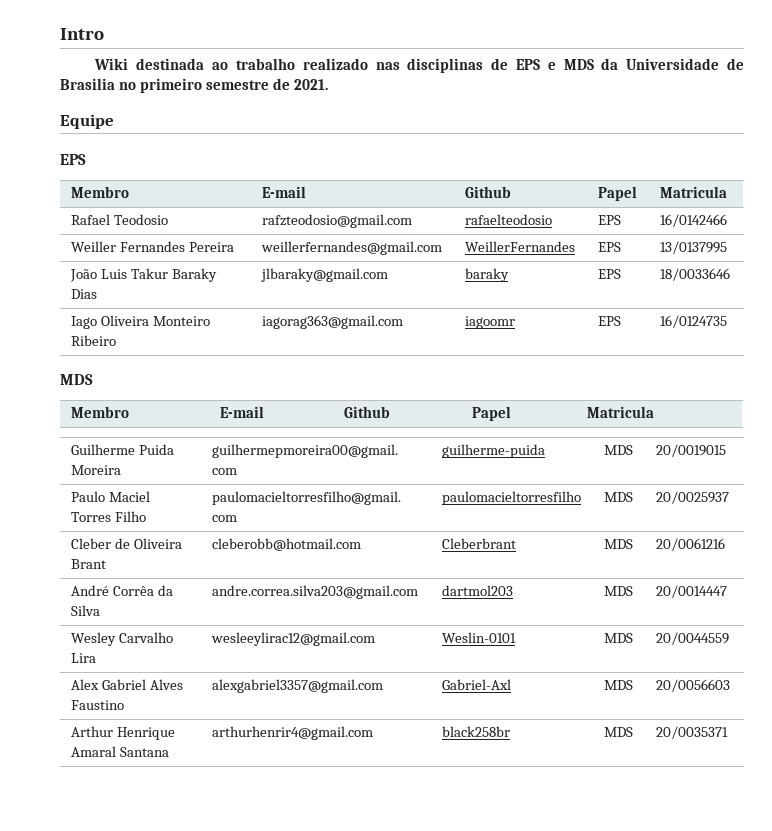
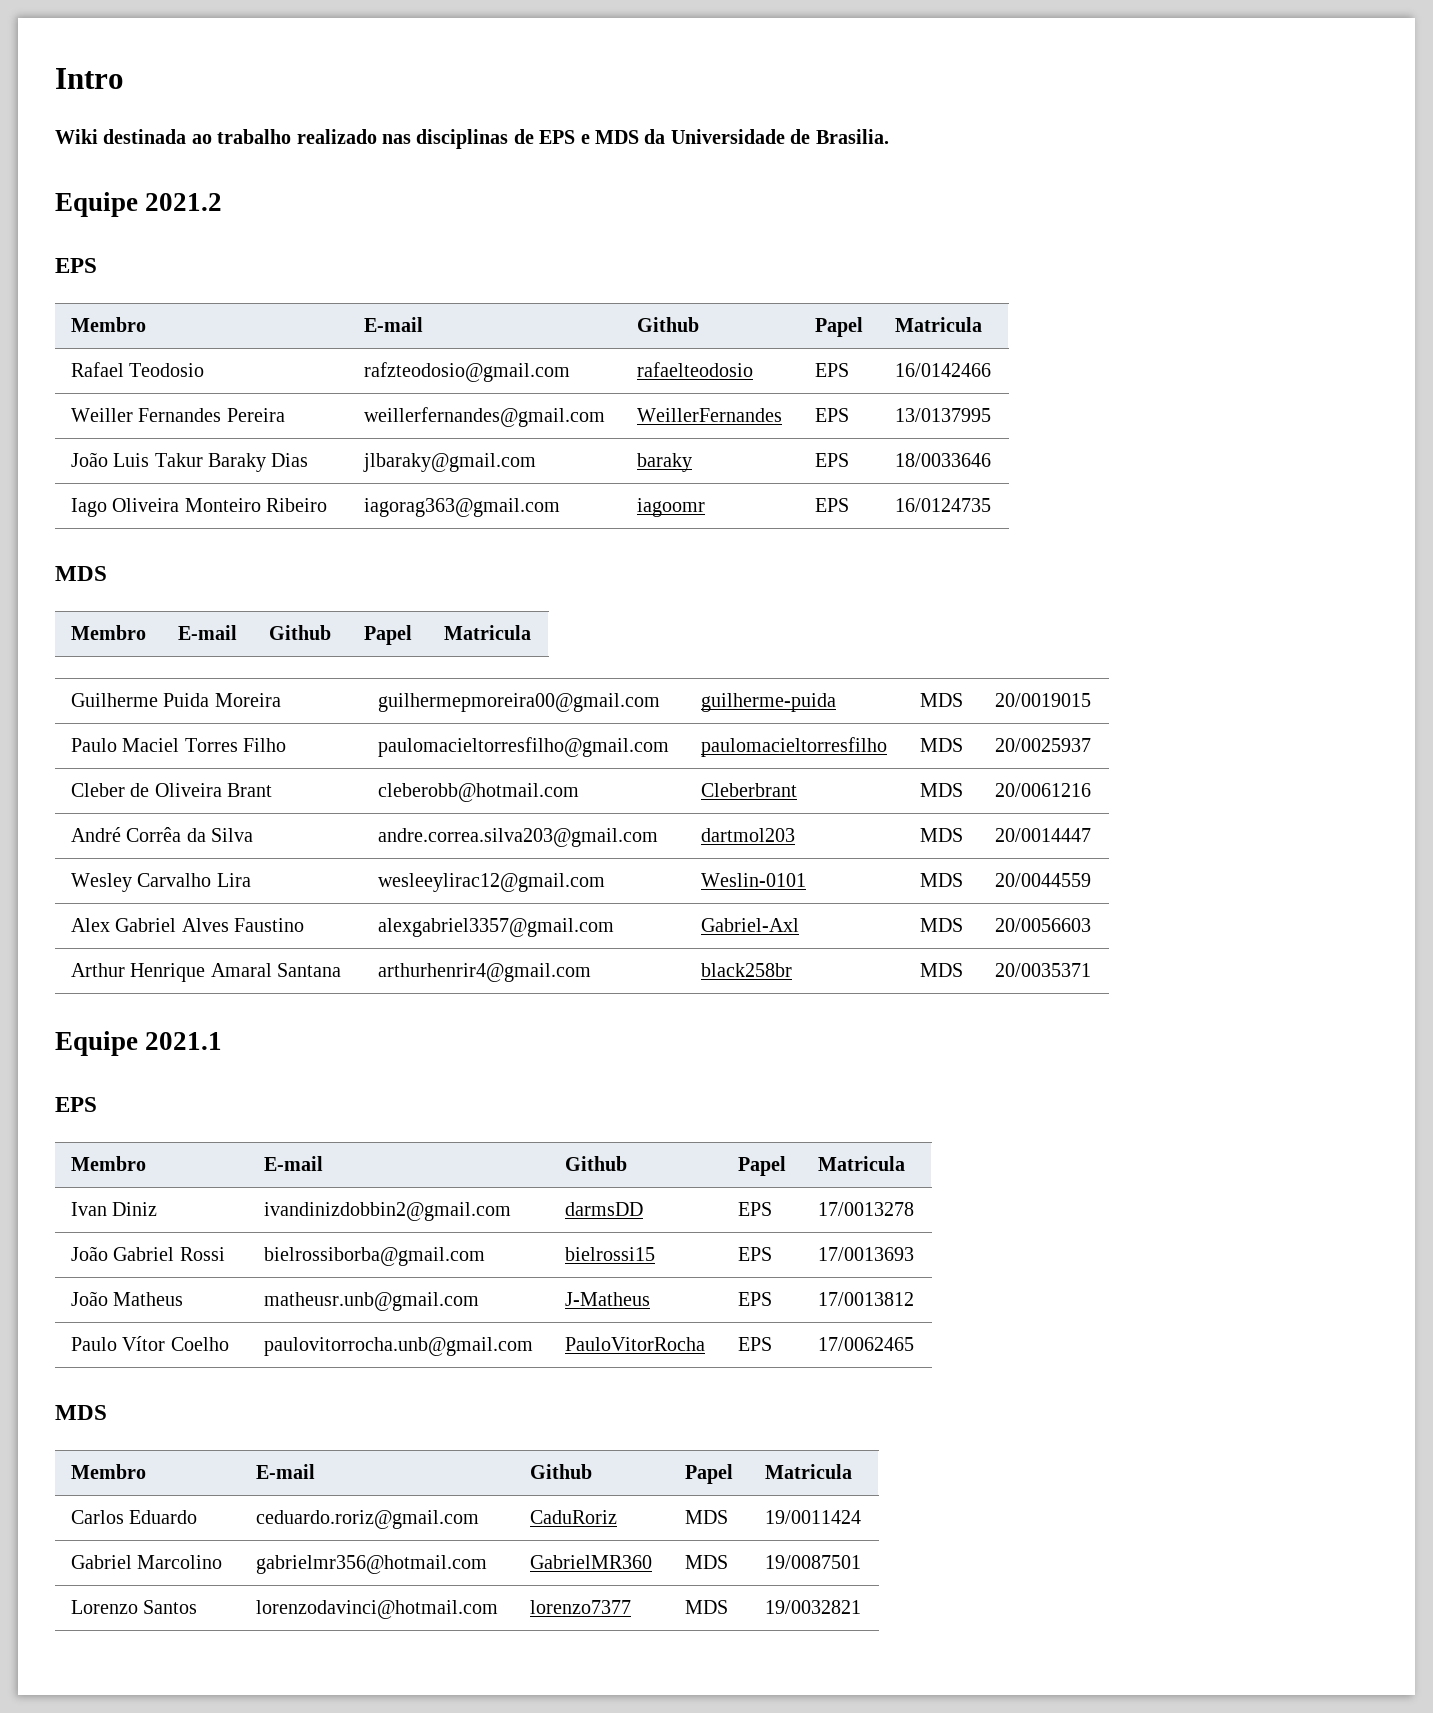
[60,78,328,93] [60,114,114,129] Brasilia no primeiro semestre de 2021. // Equipe -> [815,129,889,144] [55,192,223,217] Brasilia. // Equipe 2021.2
(729, 732) none -> [55,1031,223,1056] [55,1097,97,1112] [70,1156,146,1171] [263,1156,323,1171] [564,1156,627,1171] [737,1156,786,1176] [817,1156,905,1171] [70,1202,158,1216] [263,1202,511,1221] [564,1202,643,1216] [737,1202,772,1216] [817,1202,914,1216] [70,1246,225,1261] [263,1247,485,1266] [564,1247,655,1261] [737,1247,772,1261] [817,1247,914,1261] [70,1291,184,1306] [263,1292,479,1311] [564,1292,650,1306] [737,1292,772,1306] [817,1292,914,1306] [70,1336,229,1351] [263,1337,533,1356] [564,1337,705,1351] [737,1337,772,1351] [817,1337,914,1351] [55,1405,107,1420] [70,1464,146,1479] [255,1464,315,1479] [529,1464,592,1479] [684,1464,733,1484] [764,1464,852,1479] [70,1510,198,1524] [255,1510,479,1529] [529,1510,617,1524] [684,1510,728,1524] [764,1510,861,1524] [70,1555,223,1569] [255,1555,487,1574] [529,1555,652,1569] [684,1555,728,1569] [764,1555,861,1569] [70,1600,198,1614] [255,1600,498,1619] [529,1600,631,1614] [684,1600,728,1614] [764,1600,861,1614] // Equipe 2021.1 // EPS // Membro | E-mail | Github | Papel | Matricula // Ivan Diniz | ivandinizdobbin2@gmail.com | darmsDD | EPS | 17/0013278 // João Gabriel Rossi | bielrossiborba@gmail.com | bielrossi15 | EPS | 17/0013693 // João Matheus | matheusr.unb@gmail.com | J-Matheus | EPS | 17/0013812 // Paulo Vítor Coelho | paulovitorrocha.unb@gmail.com | PauloVitorRocha | EPS | 17/0062465 // MDS // Membro | E-mail | Github | Papel | Matricula // Carlos Eduardo | ceduardo.roriz@gmail.com | CaduRoriz | MDS | 19/0011424 // Gabriel Marcolino | gabrielmr356@hotmail.com | GabrielMR360 | MDS | 19/0087501 // Lorenzo Santos | lorenzodavinci@hotmail.com | lorenzo7377 | MDS | 19/0032821

